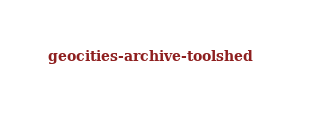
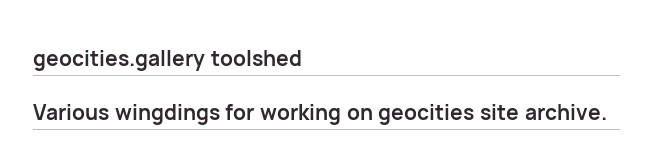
[48,50,253,64] geocities-archive-toolshed -> [33,50,302,71] [33,104,607,125] geocities.gallery toolshed // Various wingdings for working on geocities site archive.

